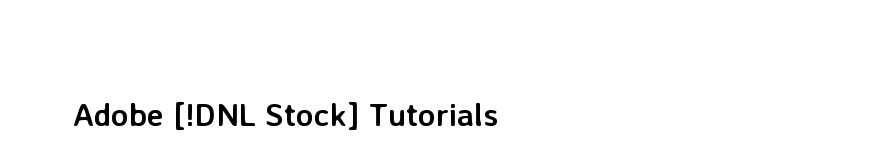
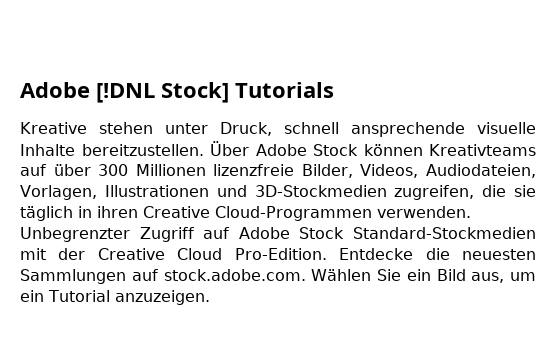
(498, 114) none -> [20,122,536,137] [20,141,536,156] [20,164,536,178] [20,185,536,200] [20,206,471,221] [20,227,536,242] [20,248,536,260] [20,269,536,284] [20,290,210,305] // Kreative stehen unter Druck, schnell ansprechende visuelle Inhalte bereitzustellen. Über Adobe Stock können Kreativteams auf über 300 Millionen lizenzfreie Bilder, Videos, Audiodateien, Vorlagen, Illustrationen und 3D-Stockmedien zugreifen, die sie täglich in ihren Creative Cloud-Programmen verwenden. Unbegrenzter Zugriff auf Adobe Stock Standard-Stockmedien mit der Creative Cloud Pro-Edition. Entdecke die neuesten Sammlungen auf stock.adobe.com. Wählen Sie ein Bild aus, um ein Tutorial anzuzeigen.

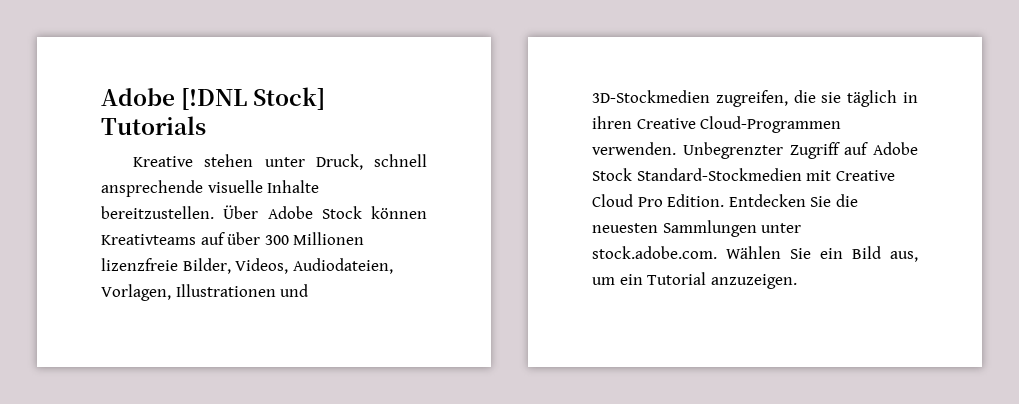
[58,248,86,260] der -> (832, 175) none
[234,248,414,260] Pro-Edition. Entdecke -> [637,194,832,207] Pro Edition. Entdecken Sie
[131,269,158,281] auf -> [761,223,802,233] unter

